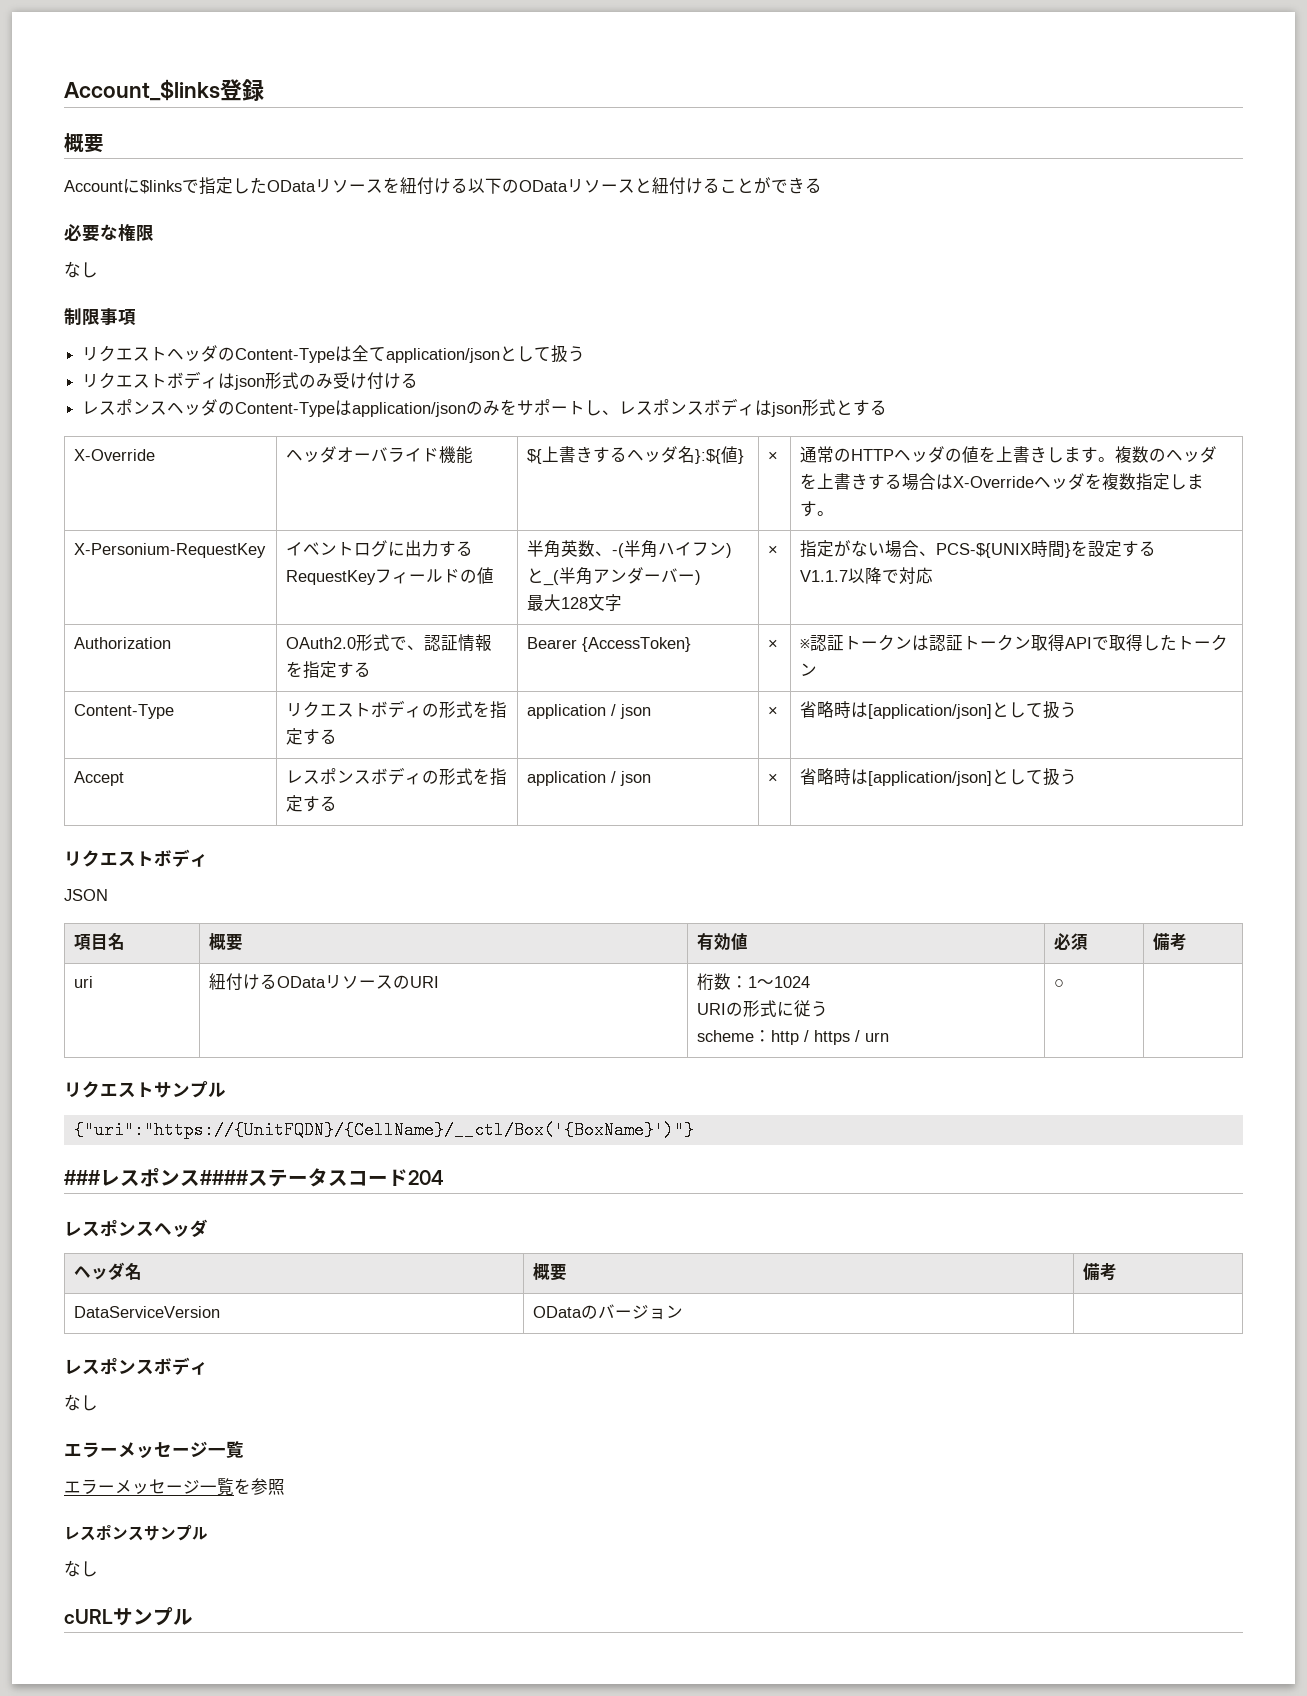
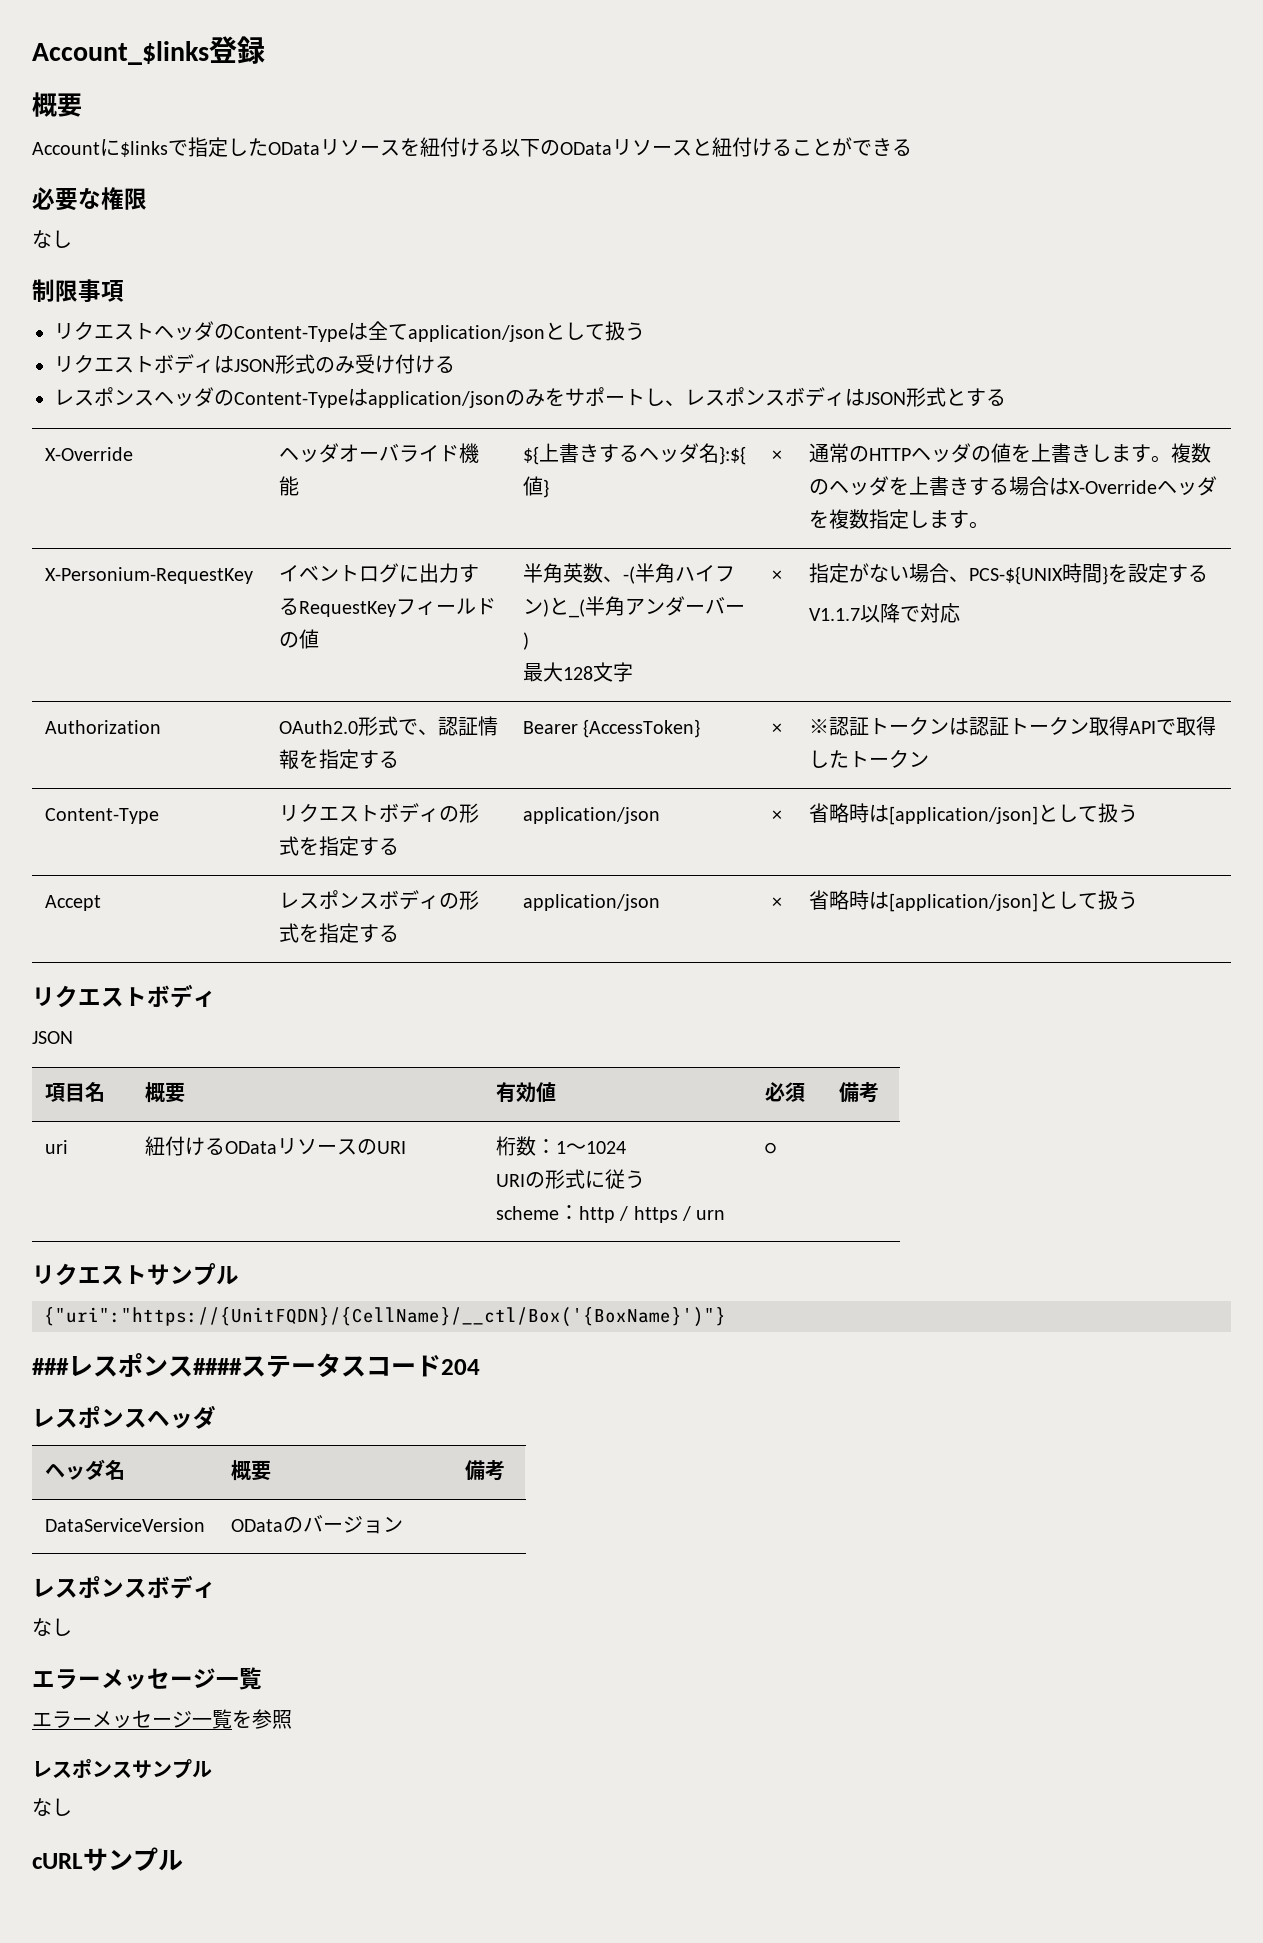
[234,375,266,390] json -> [234,359,275,372] JSON
[771,402,803,417] json -> [865,392,906,405] JSON
[527,704,652,719] application / json -> [522,807,660,824] application/json
[527,771,652,786] application / json -> [522,894,660,911] application/json

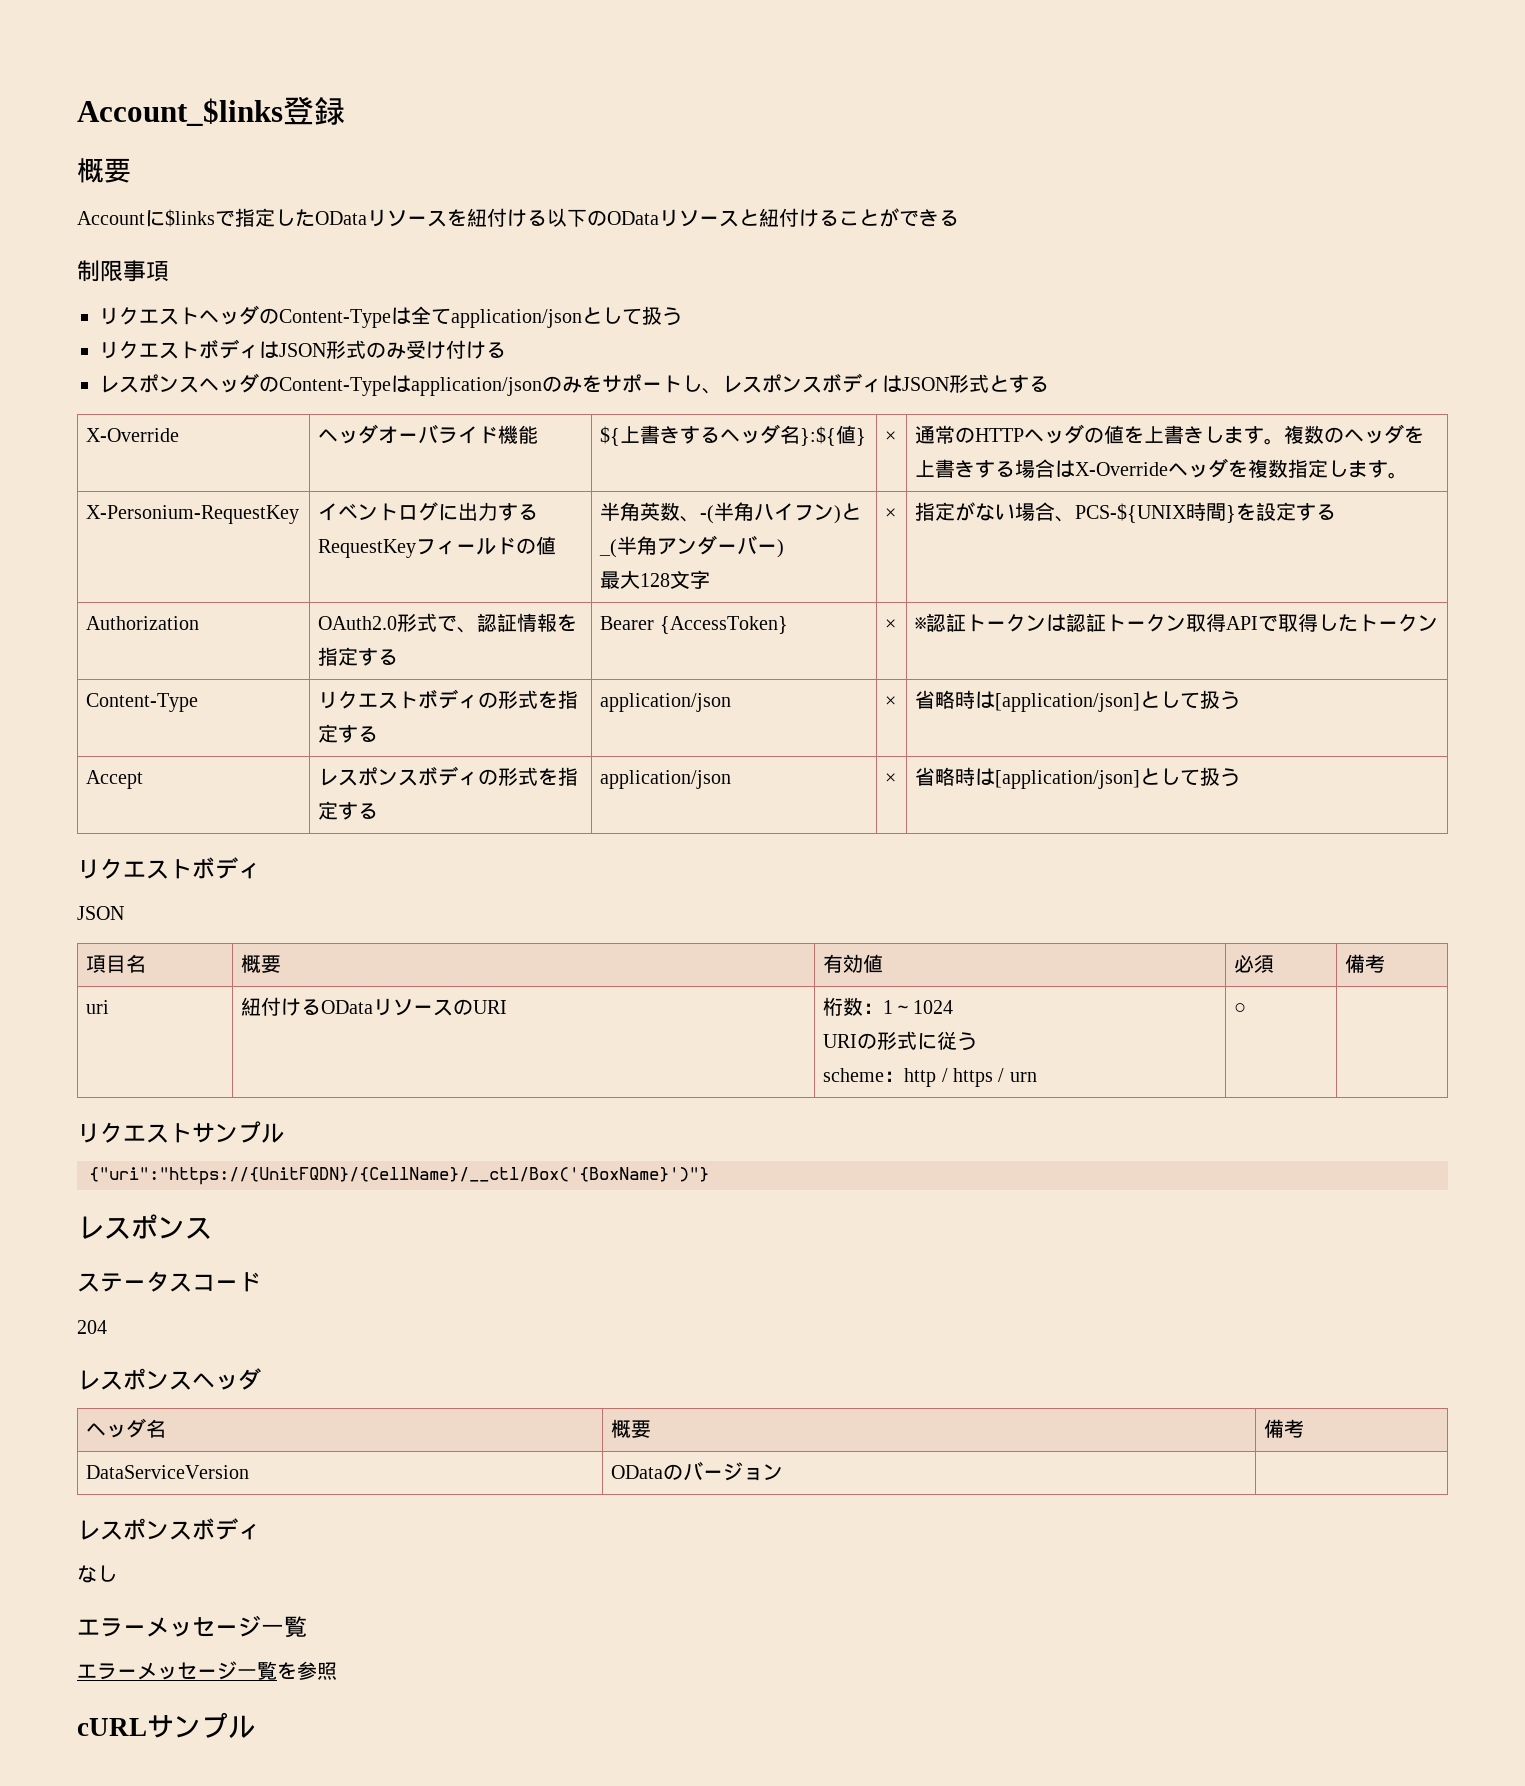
[32,187,147,211] [32,230,72,248] // 必要な権限 // なし -> (959, 218) none
[808,603,960,623] // V1.1.7以降で対応 -> (1337, 512) none
[32,1353,242,1377] ###レスポンス#### -> [77,1214,212,1239] レスポンス //
(441, 1366) none -> (261, 1282) //
[32,1759,212,1779] [32,1798,72,1816] // レスポンスサンプル // なし -> (337, 1671) none

